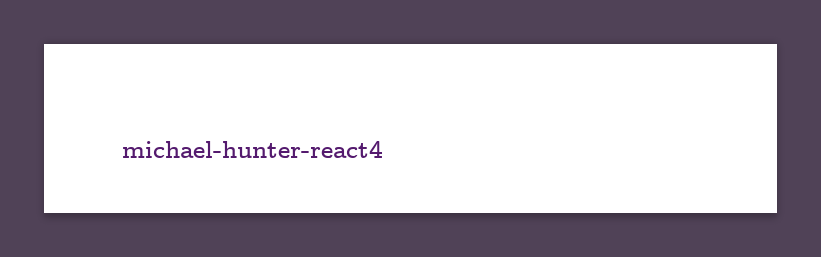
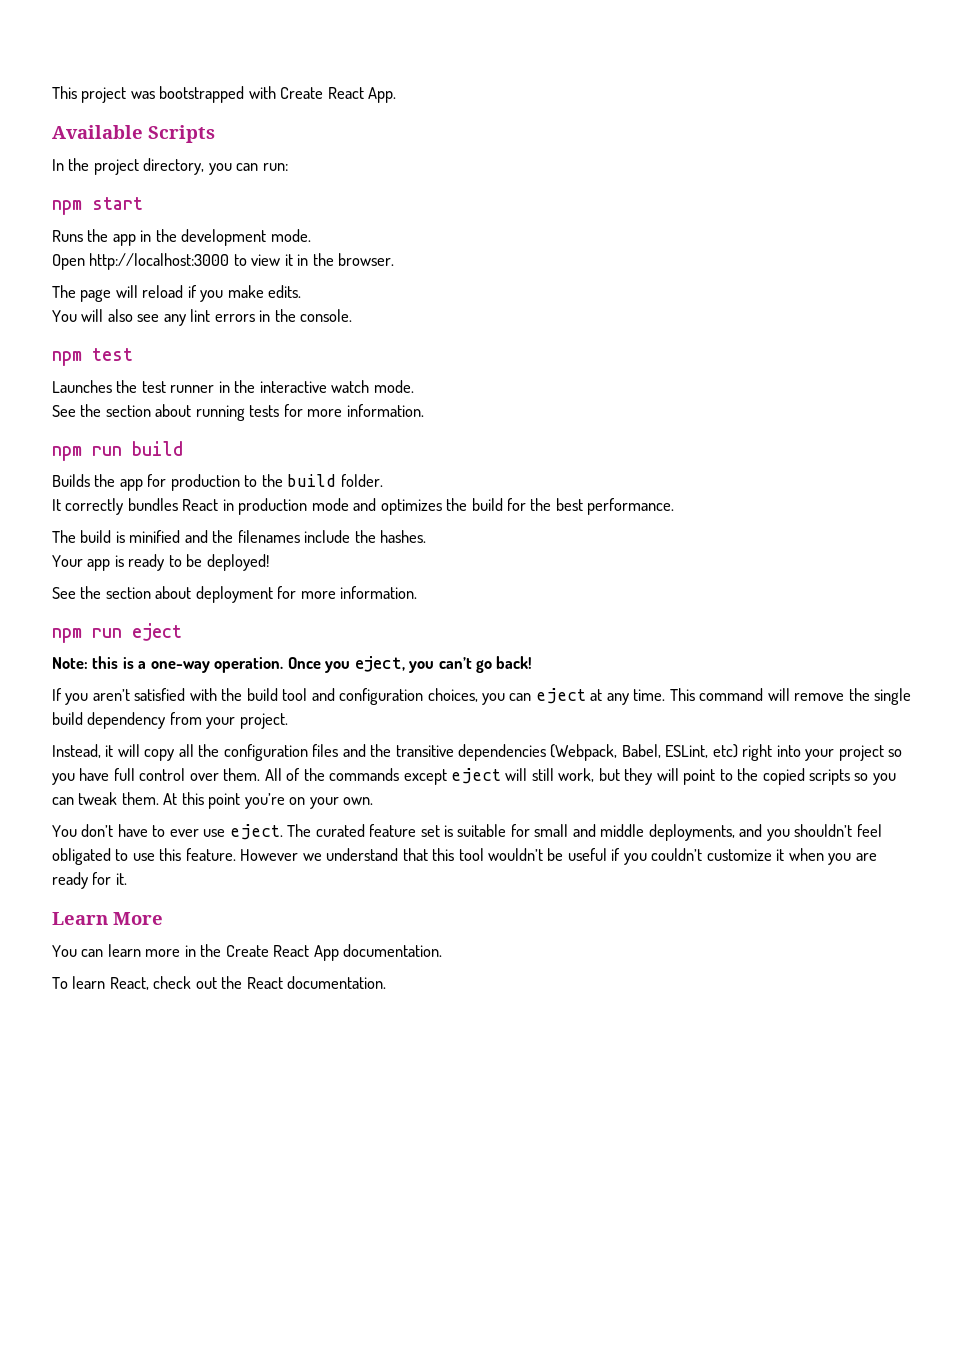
[122,140,383,158] michael-hunter-react4 -> [52,86,397,103] [52,125,215,143] [52,158,288,175] [52,197,143,215] [52,229,311,246] [52,253,395,270] [52,285,302,302] [52,309,353,326] [52,348,133,366] [52,380,414,393] [52,404,424,421] [52,441,183,461] [52,474,383,491] [52,498,675,515] [52,530,427,543] [52,554,269,571] [52,586,418,603] [52,623,182,643] [52,656,533,673] [52,688,912,705] [52,712,288,729] [52,744,903,761] [52,768,896,785] [52,792,374,809] [52,824,882,841] [52,848,877,865] [52,872,127,889] [52,912,163,925] [52,944,443,961] [52,976,387,990] This project was bootstrapped with Create React App. // Available Scripts // In the project directory, you can run: // npm start // Runs the app in the development mode. // Open http://localhost:3000 to view it in the browser. // The page will reload if you make edits. // You will also see any lint errors in the console. // npm test // Launches the test runner in the interactive watch mode. // See the section about running tests for more information. // npm run build // Builds the app for production to the build folder. // It correctly bundles React in production mode and optimizes the build for the best performance. // The build is minified and the filenames include the hashes. // Your app is ready to be deployed! // See the section about deployment for more information. // npm run eject // Note: this is a one-way operation. Once you eject, you can’t go back! // If you aren’t satisfied with the build tool and configuration choices, you can eject at any time. This command will remove the single build dependency from your project. // Instead, it will copy all the configuration files and the transitive dependencies (Webpack, Babel, ESLint, etc) right into your project so you have full control over them. All of the commands except eject will still work, but they will point to the copied scripts so you can tweak them. At this point you’re on your own. // You don’t have to ever use eject. The curated feature set is suitable for small and middle deployments, and you shouldn’t feel obligated to use this feature. However we understand that this tool wouldn’t be useful if you couldn’t customize it when you are ready for it. // Learn More // You can learn more in the Create React App documentation. // To learn React, check out the React documentation.

